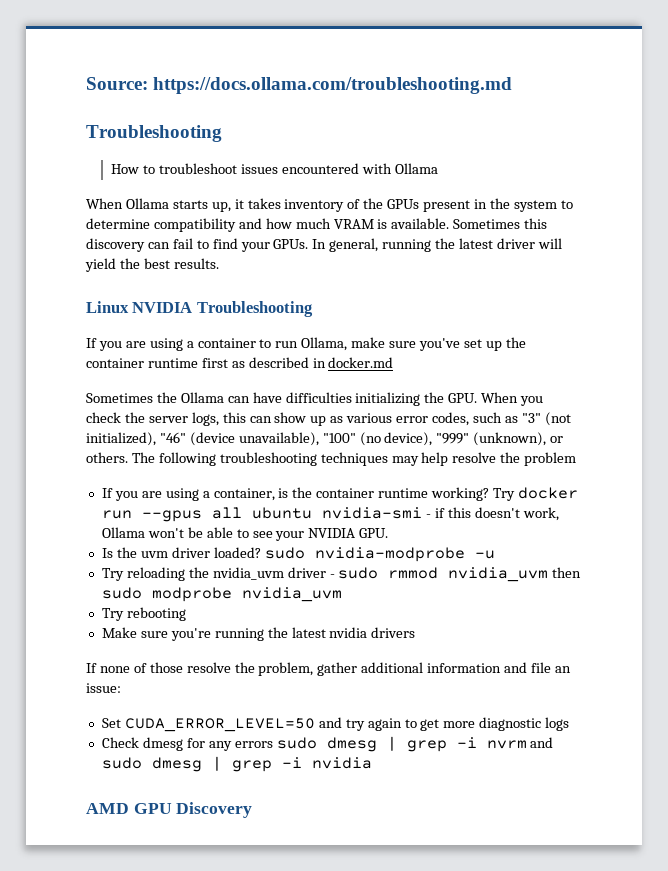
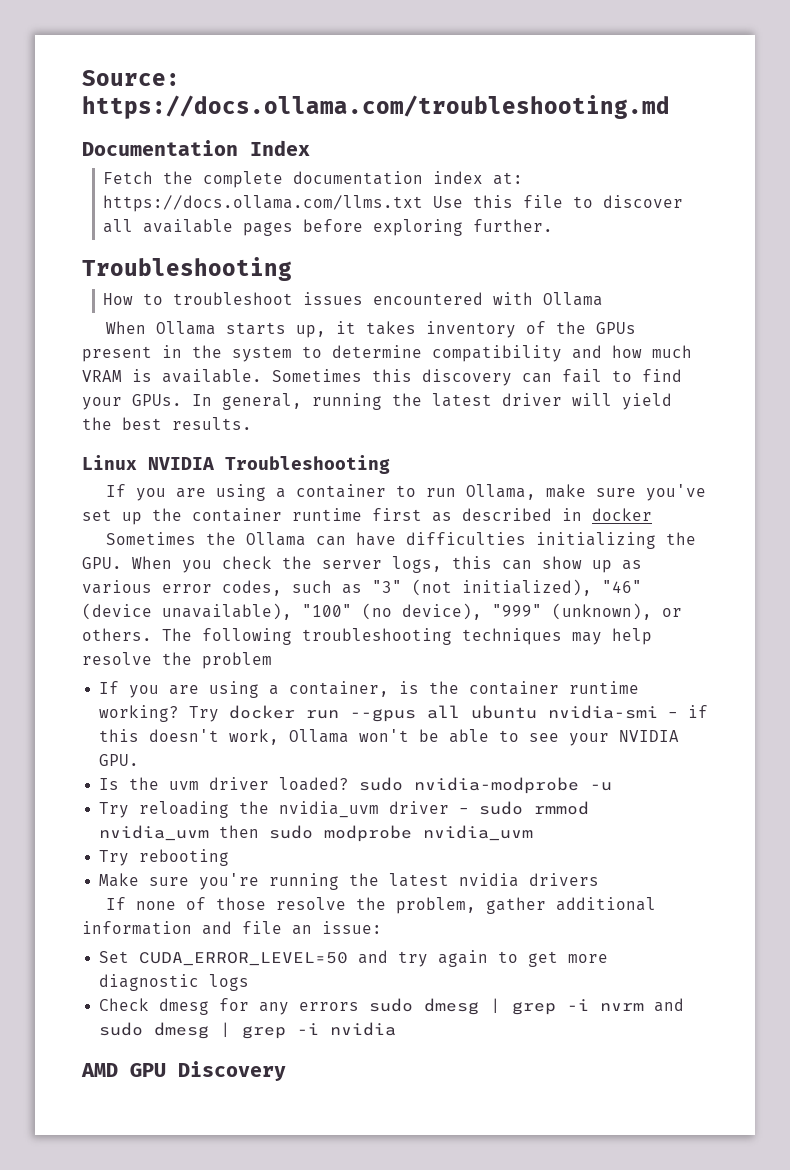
(513, 85) none -> [82,140,310,156] [103,171,524,188] [103,195,684,212] [103,219,554,236] // Documentation Index // Fetch the complete documentation index at: https://docs.ollama.com/llms.txt Use this file to discover all available pages before exploring further.
[328,357,394,368] docker.md -> [592,508,652,521] docker

